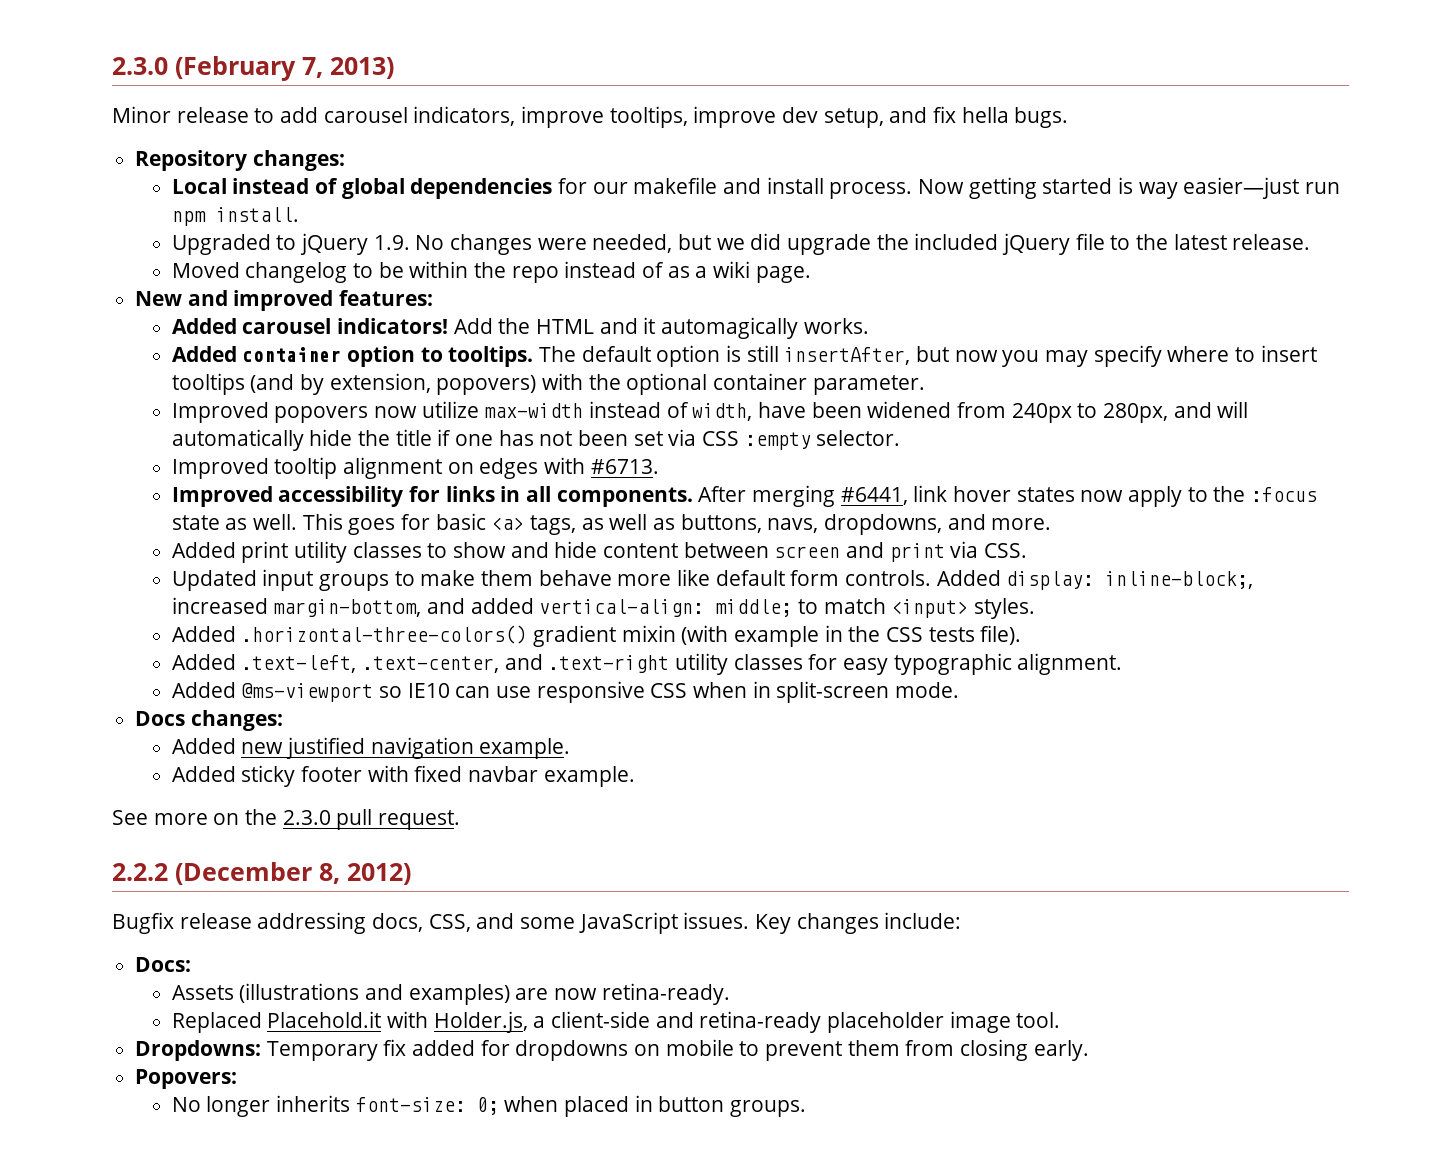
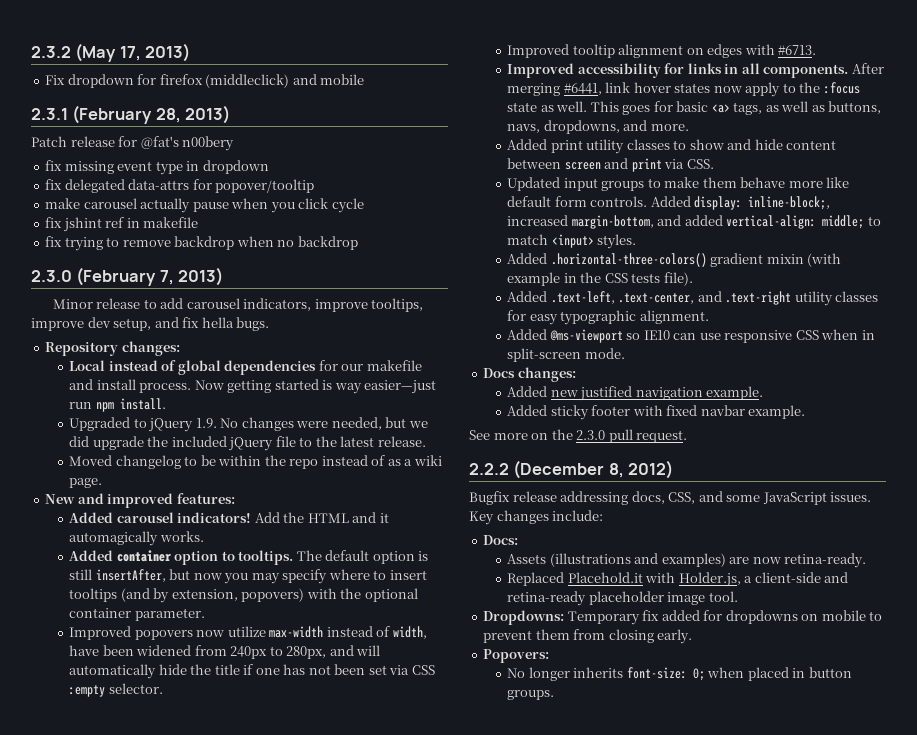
(112, 66) none -> [31,43,191,62] [45,74,365,88] [31,105,231,124] [31,136,235,151] [45,160,269,175] [45,179,315,193] [45,198,364,213] [45,217,199,232] [45,236,358,251] 2.3.2 (May 17, 2013) // Fix dropdown for firefox (middleclick) and mobile // 2.3.1 (February 28, 2013) // Patch release for @fat's n00bery // fix missing event type in dropdown // fix delegated data-attrs for popover/tooltip // make carousel actually pause when you click cycle // fix jshint ref in makefile // fix trying to remove backdrop when no backdrop //

